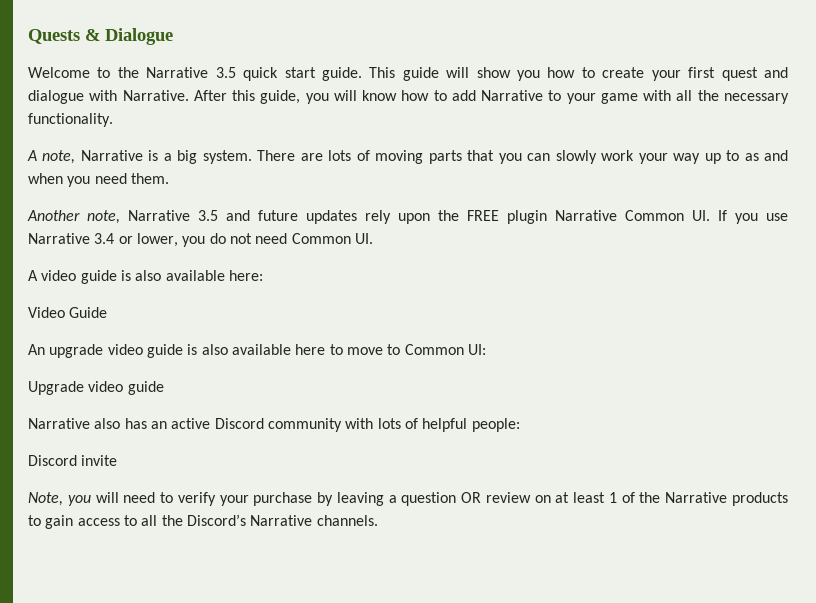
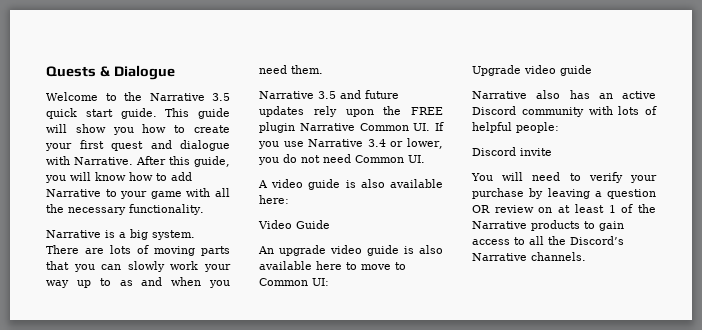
[27,150,76,164] A note, -> (204, 209) none
[27,210,120,224] Another note, -> (323, 69) none
[28,492,91,506] Note, you -> [471,173,493,181] You

